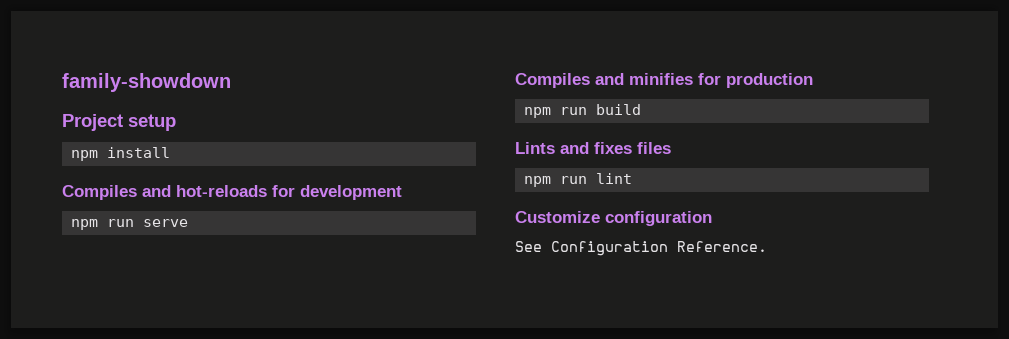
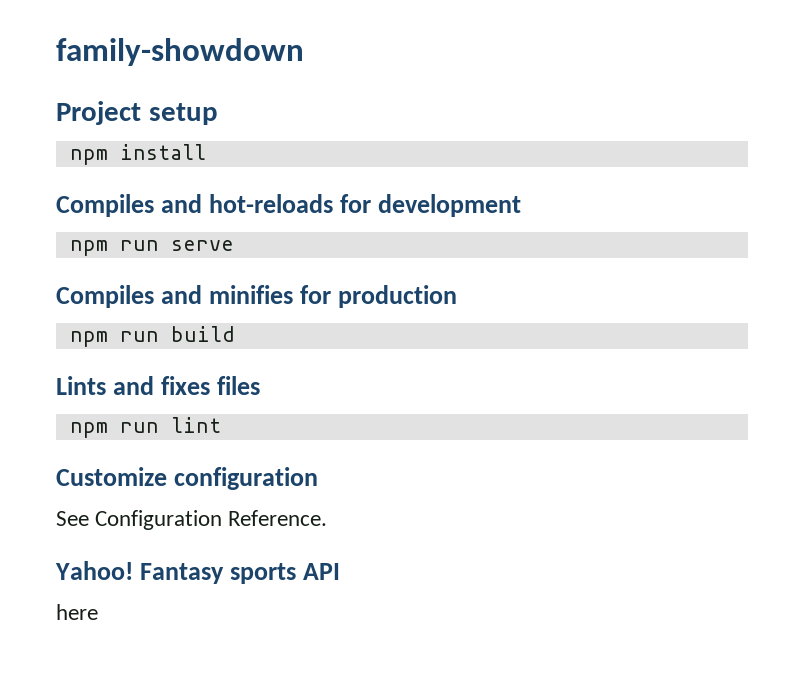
(767, 246) none -> [55,561,341,584] [56,604,98,620] // Yahoo! Fantasy sports API // here

